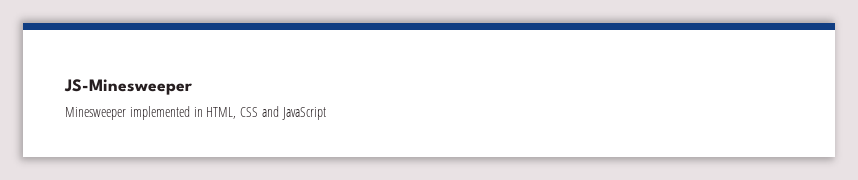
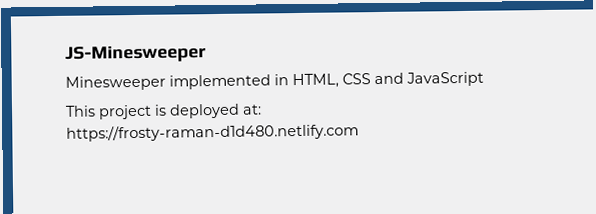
(326, 113) none -> [65,103,262,120] [66,123,359,142] // This project is deployed at: https://frosty-raman-d1d480.netlify.com

